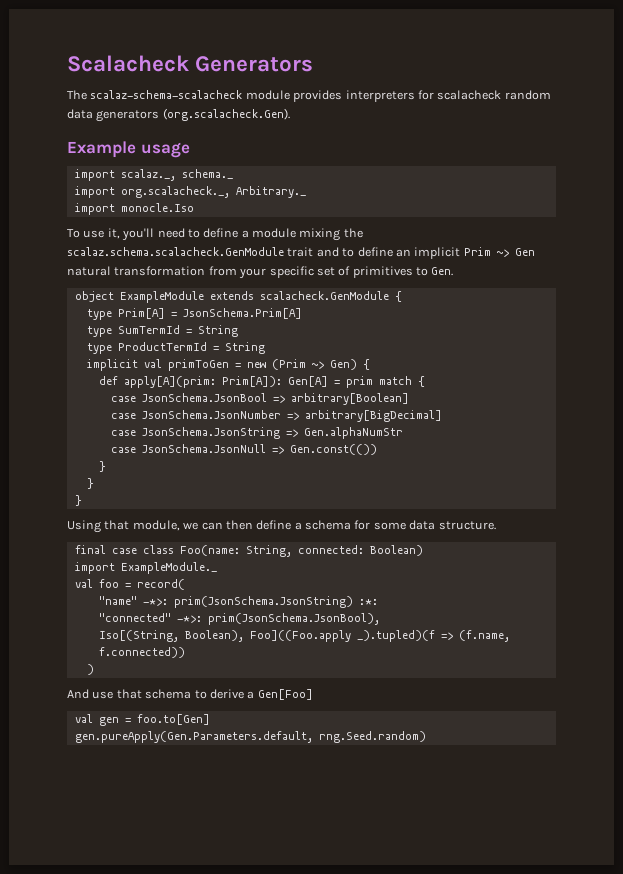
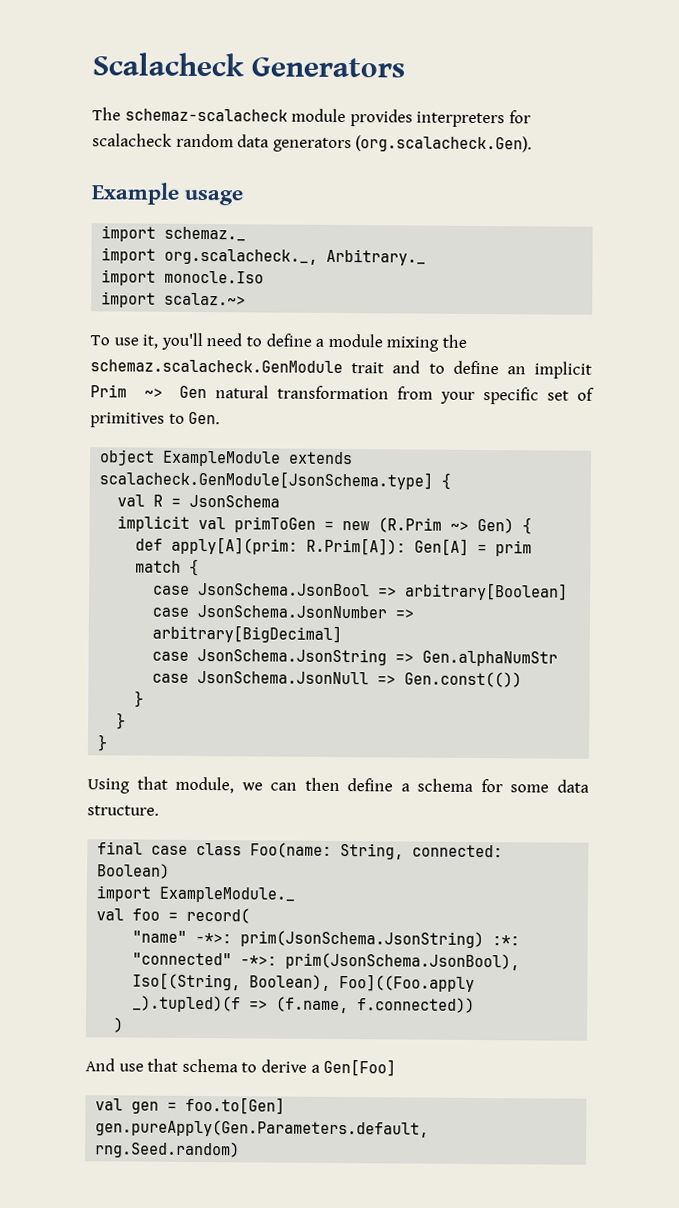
[90,90,243,99] scalaz-schema-scalacheck -> [124,108,288,122] schemaz-scalacheck
[120,169,233,181] scalaz._, schema._ -> [164,226,247,242] schemaz._
(194, 207) none -> [101,291,247,308] // import scalaz.~>
[67,247,284,256] scalaz.schema.scalacheck.GenModule -> [90,359,343,374] schemaz.scalacheck.GenModule
[259,291,402,302] [86,308,302,320] [86,325,238,337] [86,342,265,354] scalacheck.GenModule { // type Prim[A] = JsonSchema.Prim[A] // type SumTermId = String // type ProductTermId = String -> [99,470,452,490] [117,494,281,508] scalacheck.GenModule[JsonSchema.type] { // val R = JsonSchema
[271,359,306,370] (Prim -> [378,517,443,533] (R.Prim
[221,376,282,387] Prim[A]): -> [306,537,407,556] R.Prim[A]):

